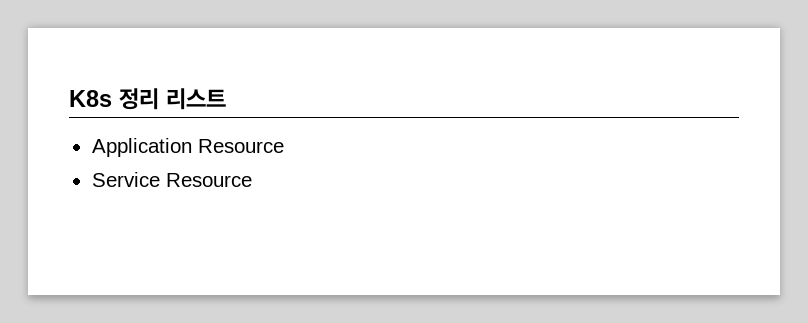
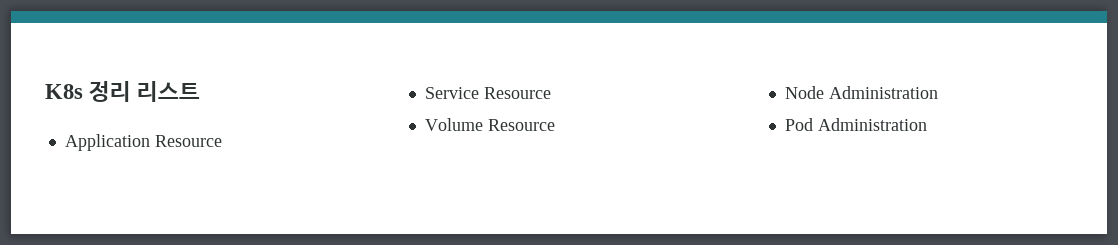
(252, 180) none -> [424,118,555,131] [784,86,938,99] [784,118,927,131] // Volume Resource // Node Administration // Pod Administration

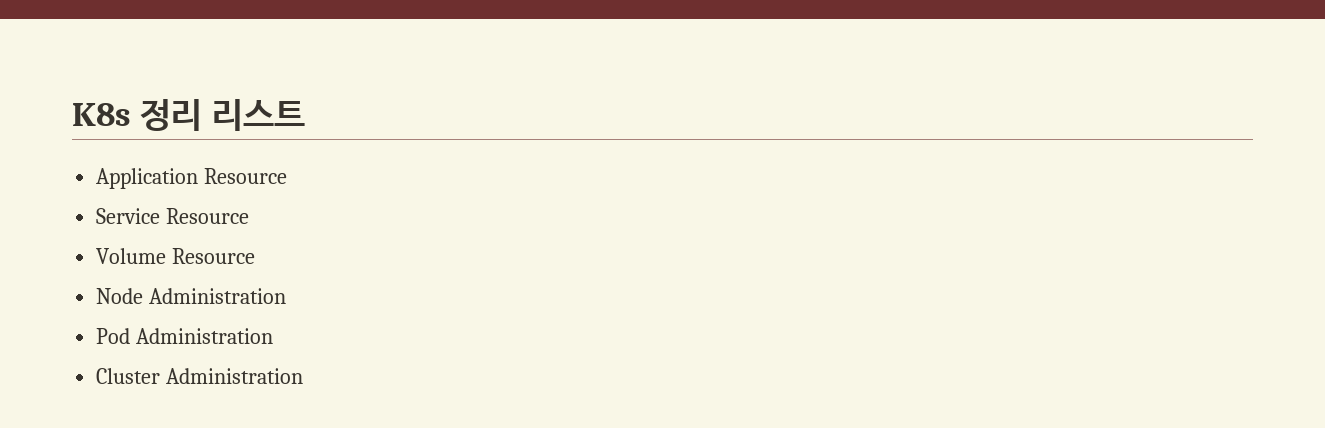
(927, 124) none -> [96,368,304,384] // Cluster Administration

